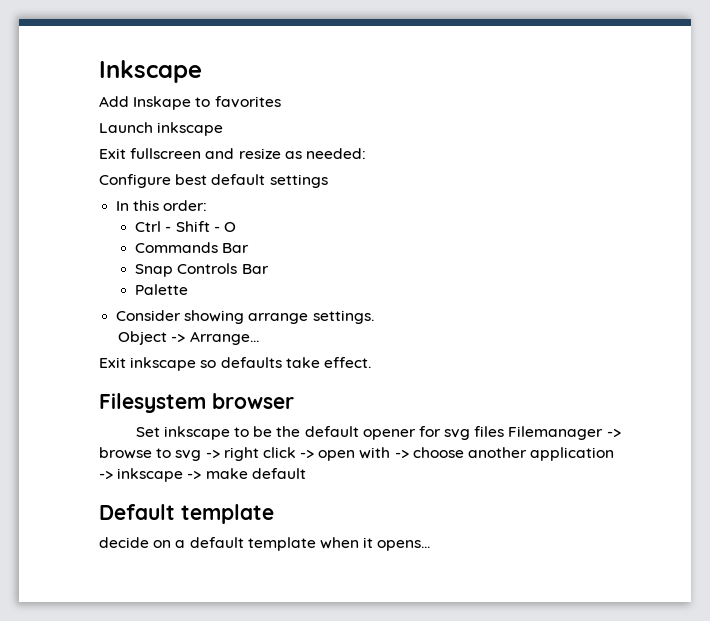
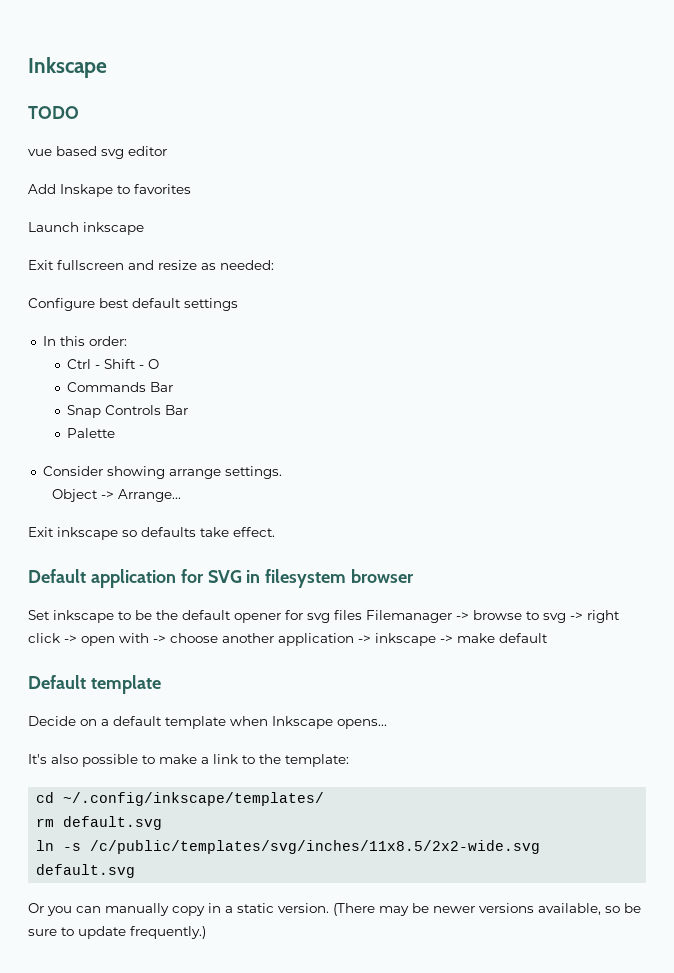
[99,60,202,83] Inkscape -> [28,57,107,78] [28,106,79,119] [28,146,167,159] Inkscape // TODO // vue based svg editor
[99,393,206,413] Filesystem -> [28,569,347,588] Default application for SVG in filesystem
[99,537,149,548] decide -> [28,716,76,726] Decide
[363,537,374,548] it -> [272,716,333,729] Inkscape
(431, 545) none -> [28,754,349,767] [36,792,325,806] [36,816,163,830] [36,840,541,854] [36,864,136,878] [28,903,641,916] [28,926,206,939] // It's also possible to make a link to the template: // cd ~/.config/inkscape/templates/ // rm default.svg // ln -s /c/public/templates/svg/inches/11x8.5/2x2-wide.svg default.svg // Or you can manually copy in a static version. (There may be newer versions available, so be sure to update frequently.)

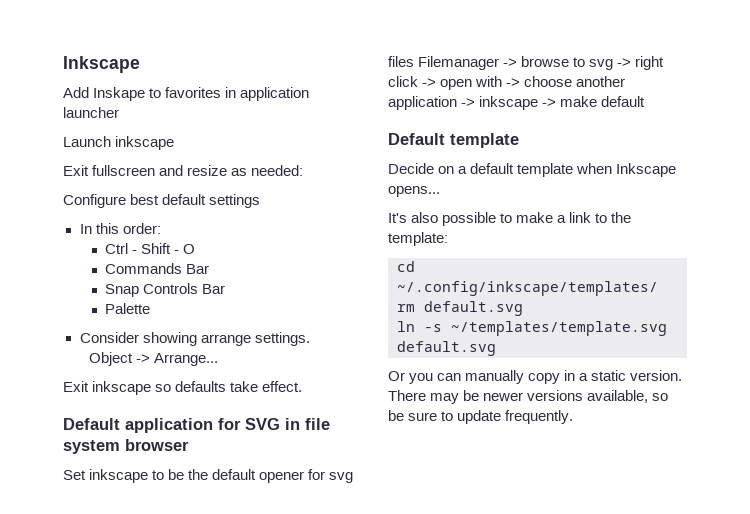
[28,57,107,78] [28,106,79,119] [28,146,167,159] Inkscape // TODO // vue based svg editor -> [63,56,140,73] Inkscape
(191, 189) none -> [225,87,310,101] [63,107,119,118] in application launcher
[265,569,347,588] filesystem -> [305,418,330,430] [63,440,120,454] file system
[90,840,541,854] /c/public/templates/svg/inches/11x8.5/2x2-wide.svg -> [451,321,667,336] ~/templates/template.svg
[333,903,375,916] (There -> [388,390,426,401] There
[130,926,206,939] frequently.) -> [505,410,574,424] frequently.

